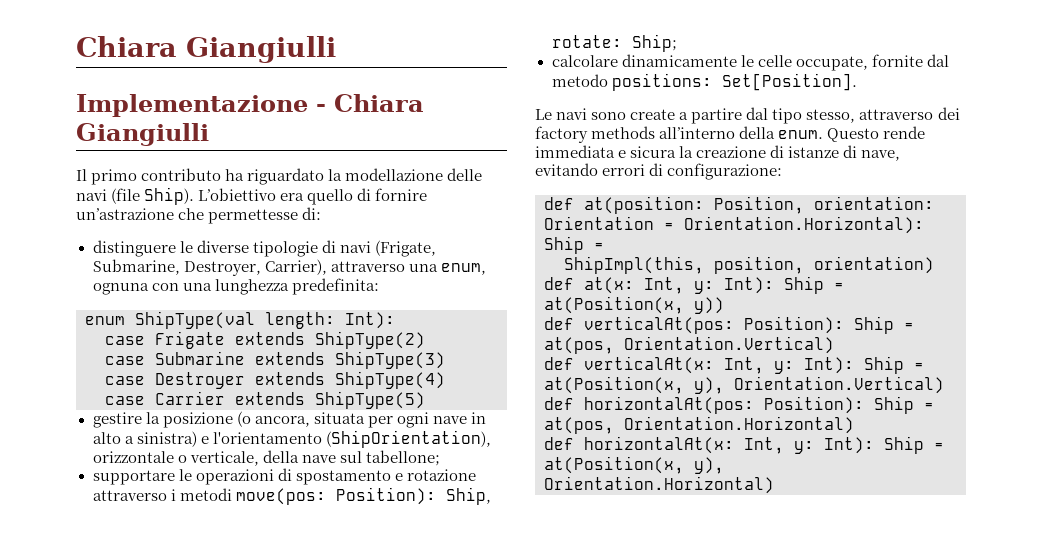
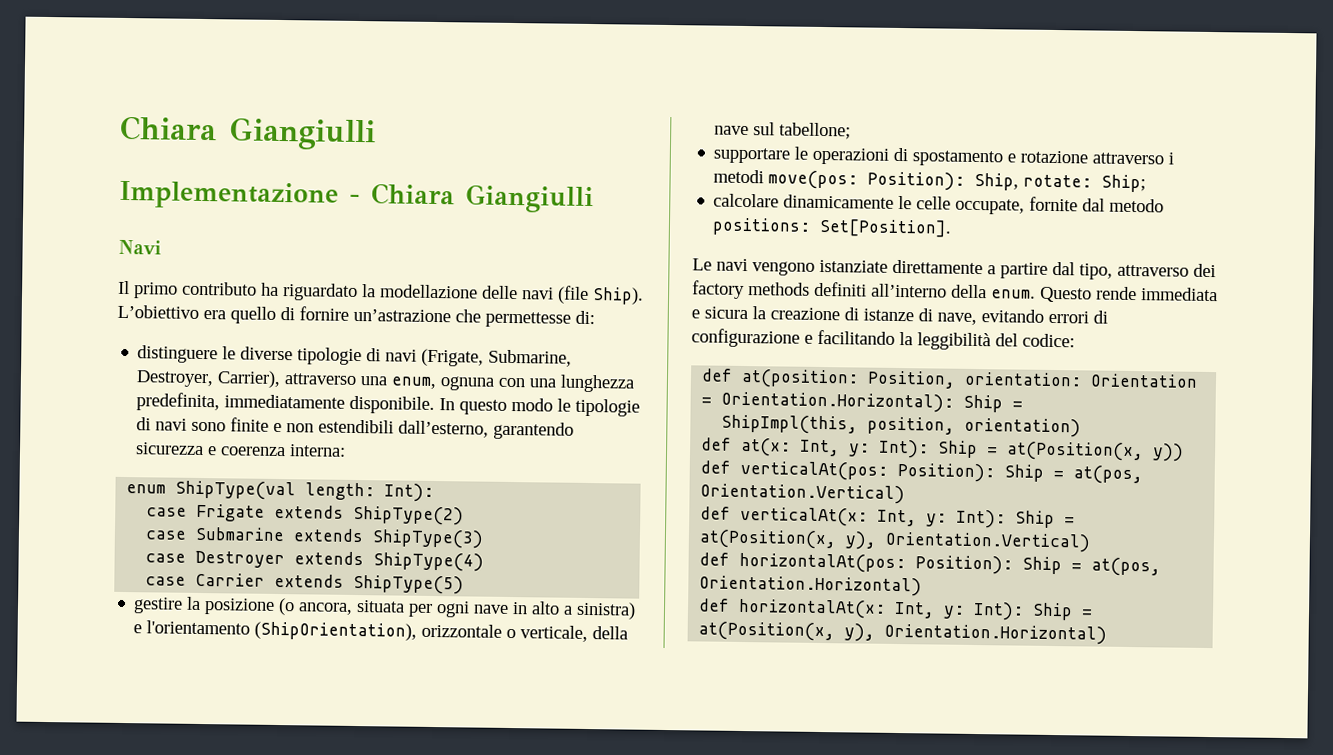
(209, 134) none -> [118,239,162,255] // Navi
[291,278,379,295] predefinita: -> [136,392,641,417] [136,417,575,440] [135,442,347,457] predefinita, immediatamente disponibile. In questo modo le tipologie di navi sono finite e non estendibili dall’esterno, garantendo sicurezza e coerenza interna:
[591,109,676,120] sono create -> [752,259,983,276] vengono istanziate direttamente
[772,108,856,124] tipo stesso, -> [1079,263,1113,280] tipo,
(656, 132) none -> [814,281,867,297] definiti
[667,163,783,180] configurazione: -> [691,328,1075,351] configurazione e facilitando la leggibilità del codice:

